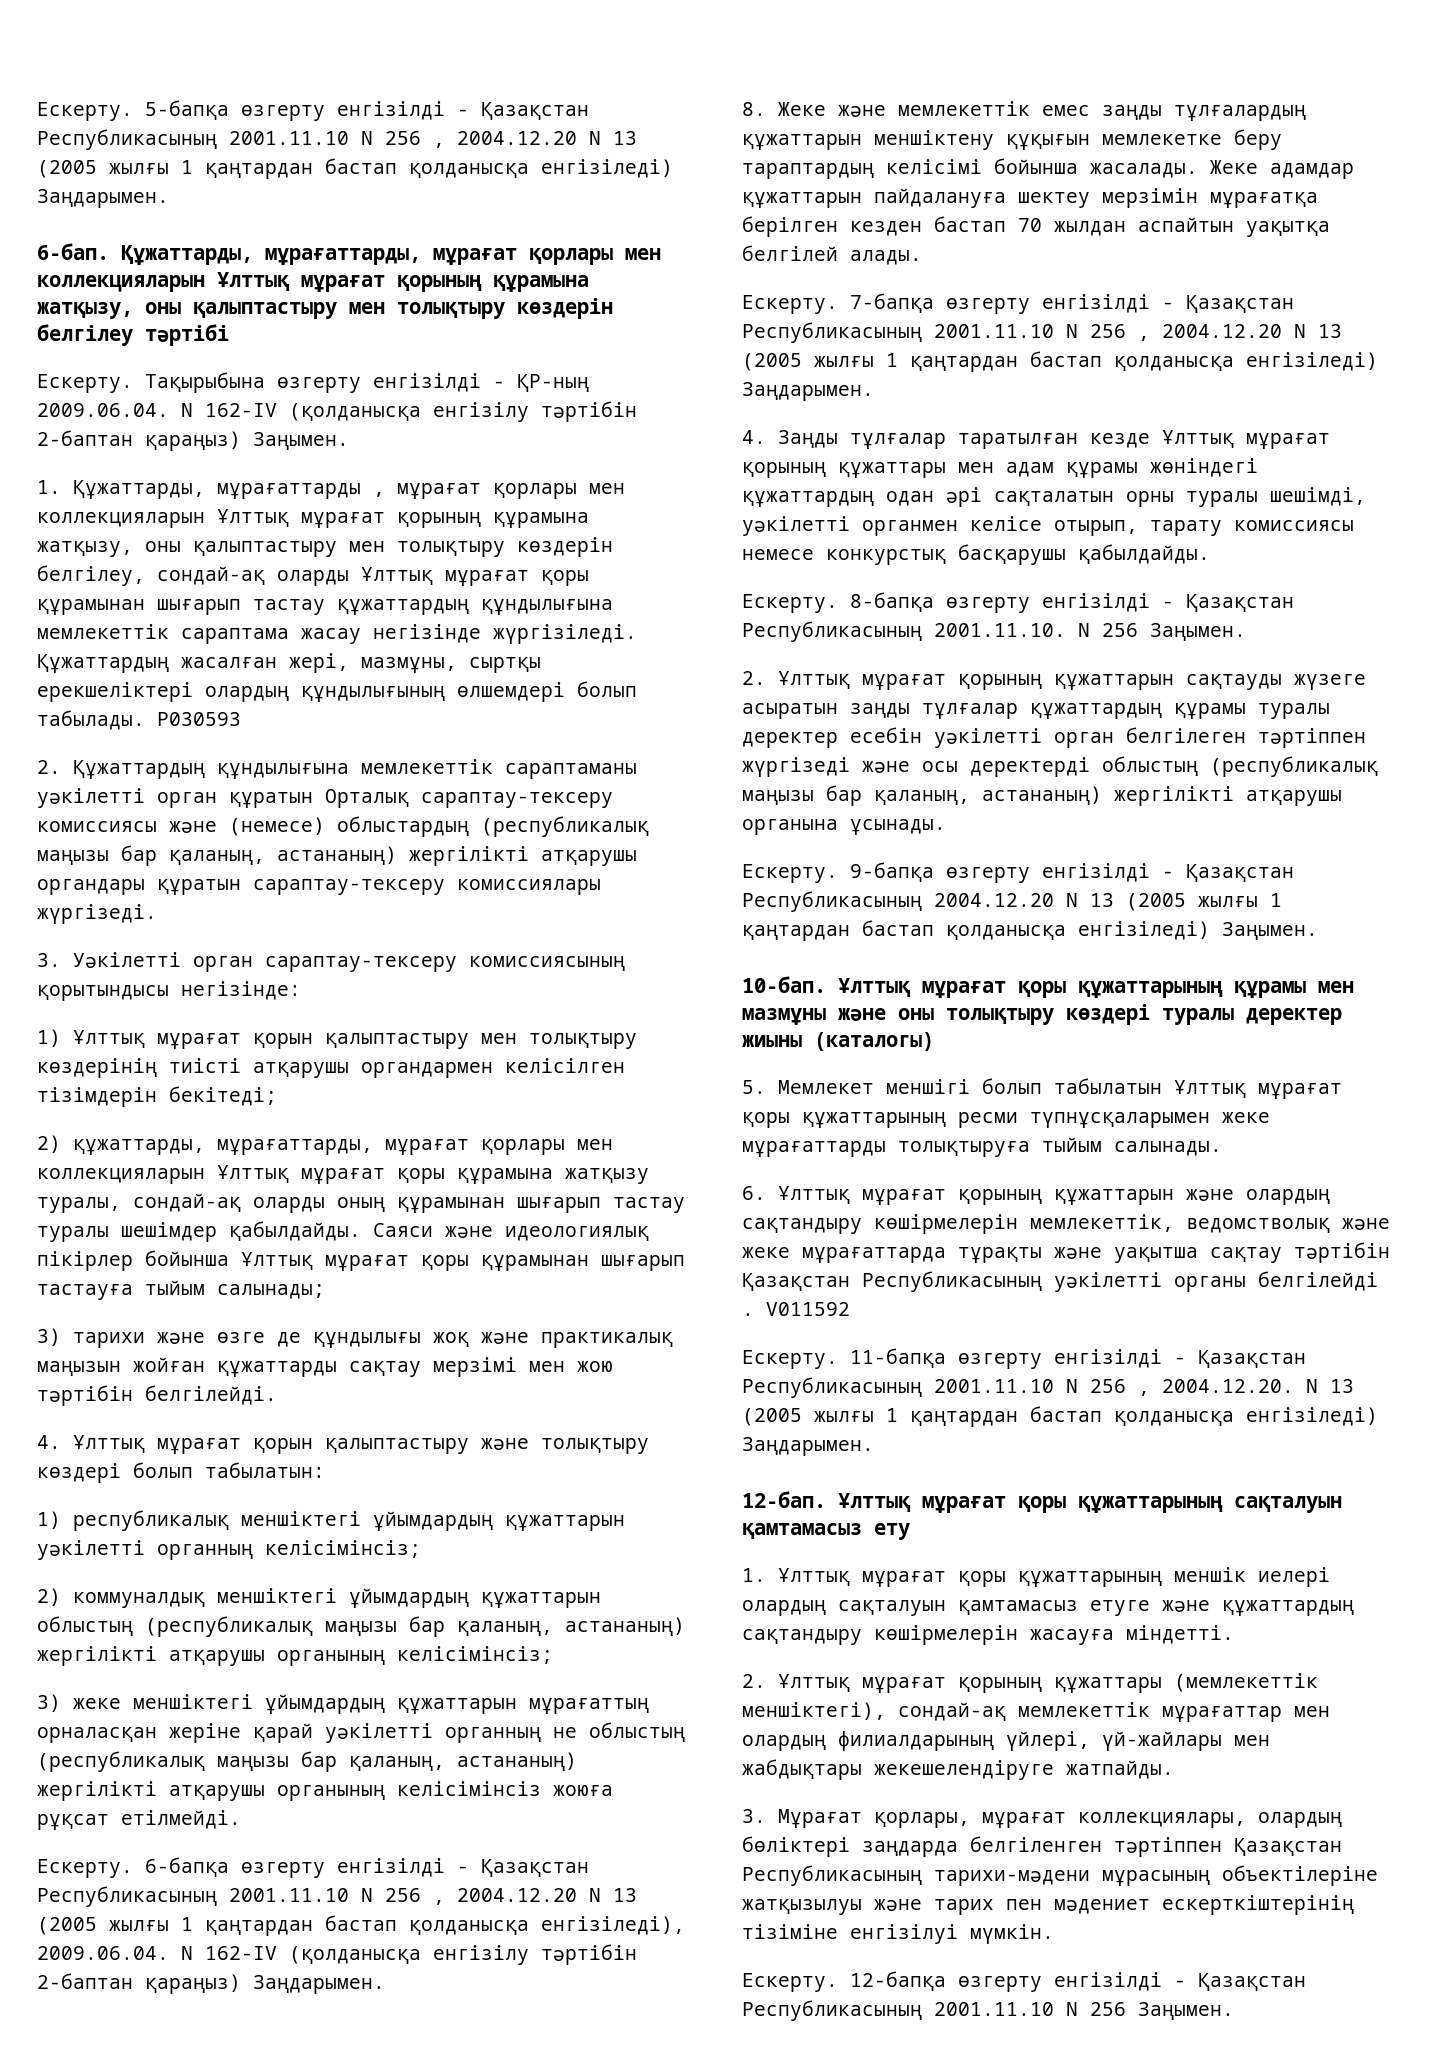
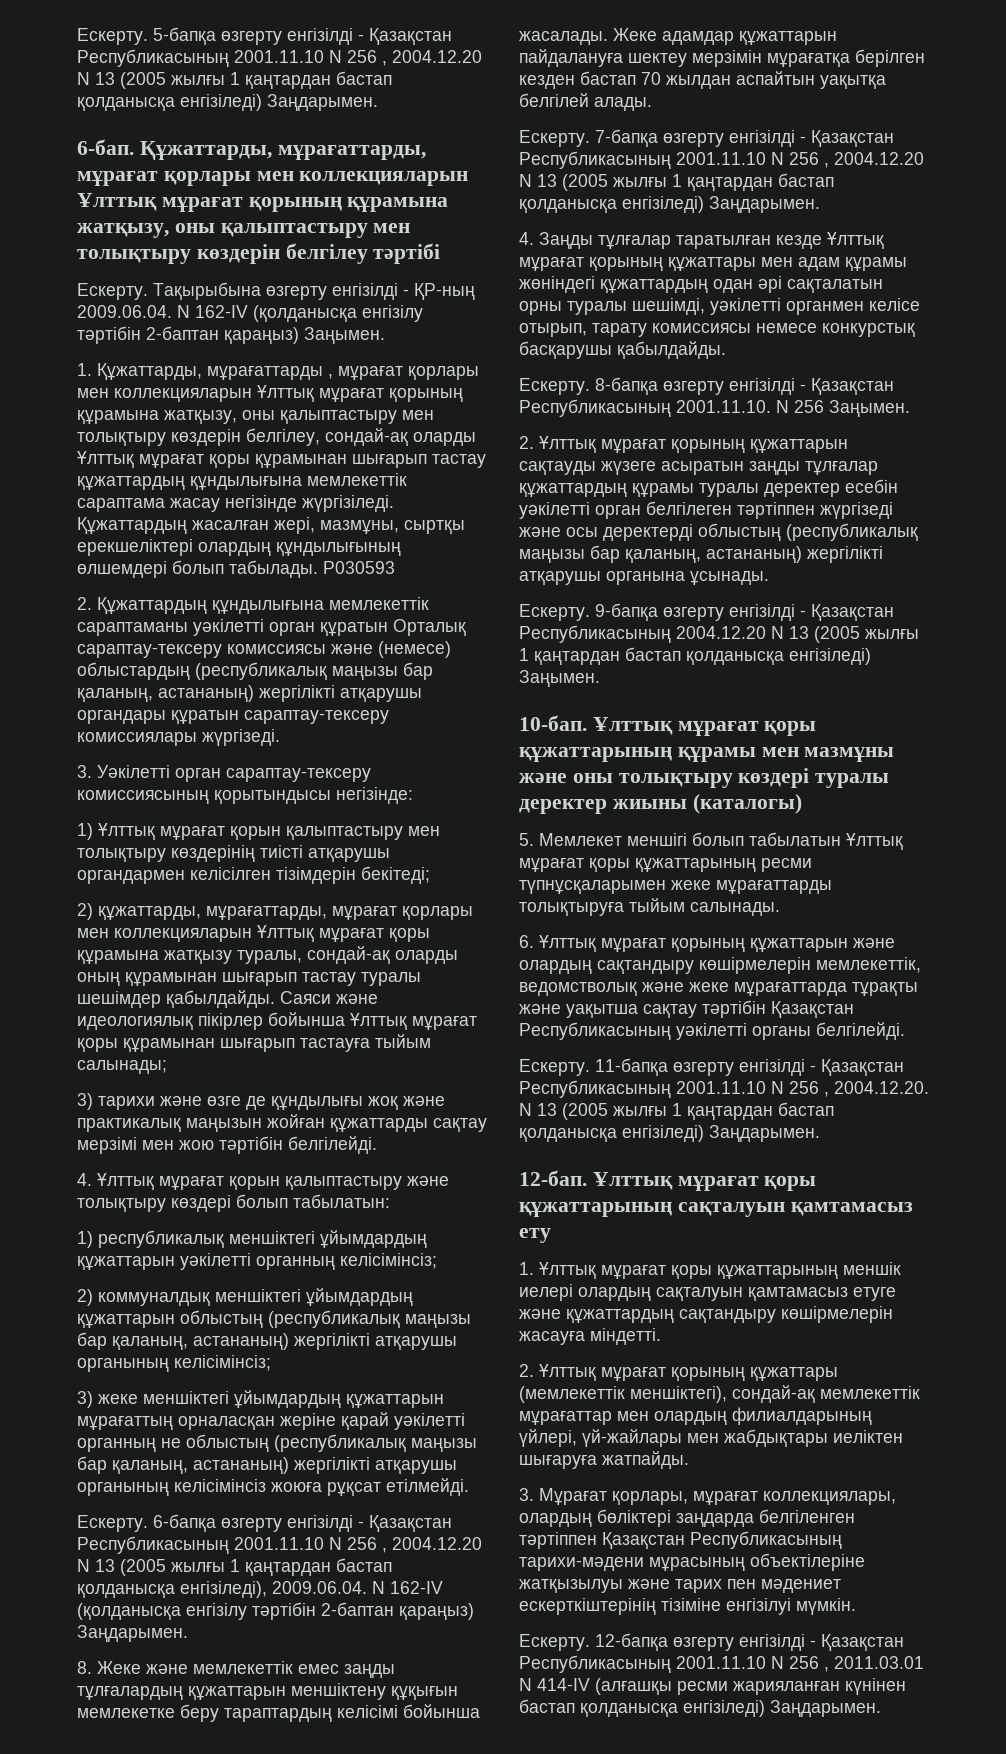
[1258,1271,1378,1291] [742,1302,850,1316] белгілейді . V011592 -> [816,1022,905,1040] белгілейді.
[874,1760,1054,1780] жекешелендіруге -> [833,1430,903,1443] [519,1455,597,1469] иеліктен шығаруға
[1138,2002,1234,2020] Заңымен. -> [824,1656,924,1672] [519,1678,906,1695] [519,1699,881,1717] , 2011.03.01 N 414-IV (алғашқы ресми жарияланған күнінен бастап қолданысқа енгізіледі) Заңдарымен.

